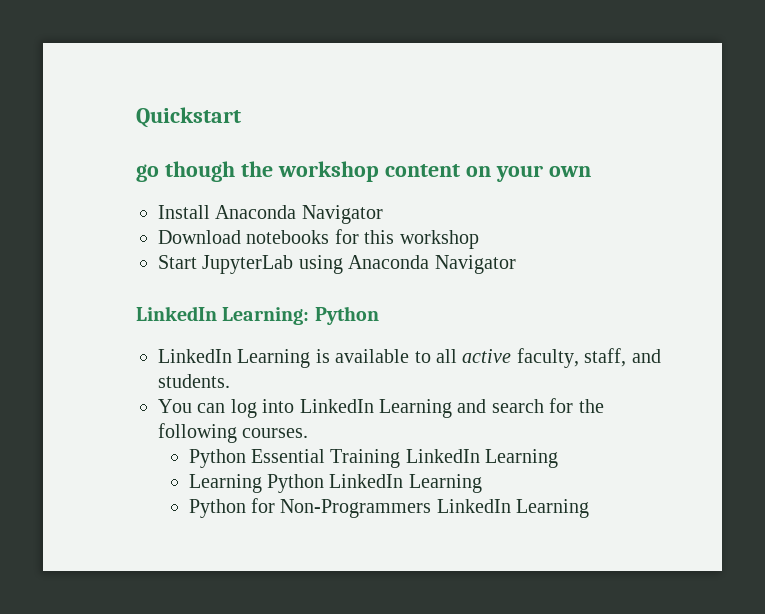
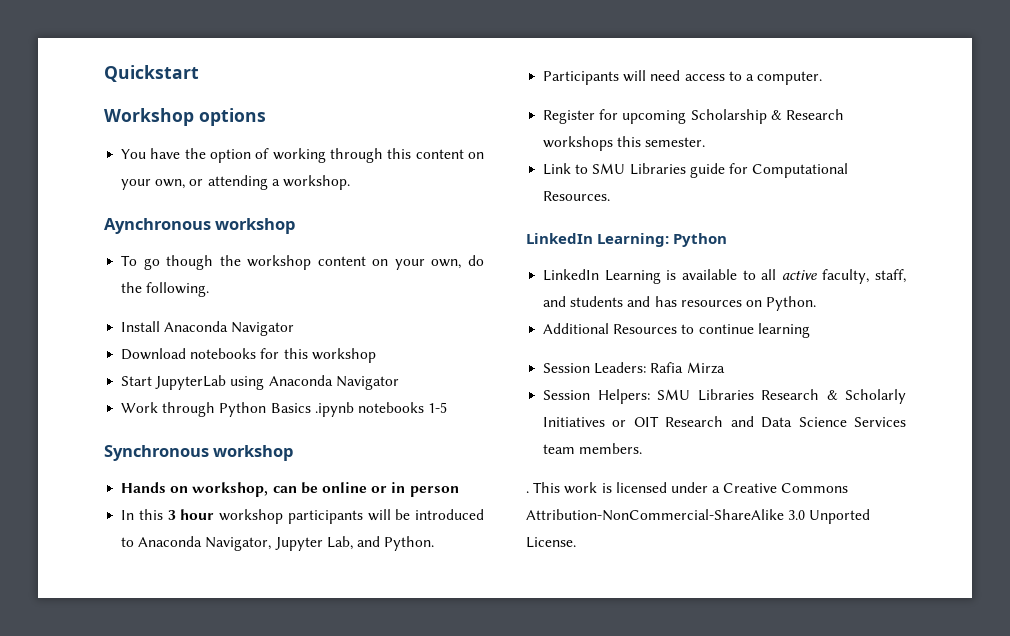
(241, 117) none -> [104,108,266,126] [121,148,484,163] [121,175,350,190] [104,218,296,234] [121,255,138,266] Workshop options // You have the option of working through this content on your own, or attending a workshop. // Aynchronous workshop // To
[548,166,591,177] own -> [431,255,485,269] [121,282,210,297] own, do the following.
(516, 264) none -> [121,402,448,417] [104,445,294,461] [121,482,459,497] [121,509,484,524] [121,536,435,551] [543,70,823,85] [543,109,844,124] [543,136,706,151] [543,163,849,178] [543,191,611,201] // Work through Python Basics .ipynb notebooks 1-5 // Synchronous workshop // Hands on workshop, can be online or in person // In this 3 hour workshop participants will be introduced to Anaconda Navigator, Jupyter Lab, and Python. // Participants will need access to a computer. // Register for upcoming Scholarship & Research workshops this semester. // Link to SMU Libraries guide for Computational Resources.
[158,374,230,388] [158,398,604,418] [158,423,309,443] [188,449,559,468] [188,474,482,493] [188,498,590,518] students. // You can log into LinkedIn Learning and search for the following courses. // Python Essential Training LinkedIn Learning // Learning Python LinkedIn Learning // Python for Non-Programmers LinkedIn Learning -> [570,296,817,311] [543,323,810,338] [543,362,725,374] [543,389,906,404] [543,416,906,428] [543,443,643,454] [526,482,849,494] [526,509,871,524] [526,537,576,548] students and has resources on Python. // Additional Resources to continue learning // Session Leaders: Rafia Mirza // Session Helpers: SMU Libraries Research & Scholarly Initiatives or OIT Research and Data Science Services team members. // . This work is licensed under a Creative Commons Attribution-NonCommercial-ShareAlike 3.0 Unported License.

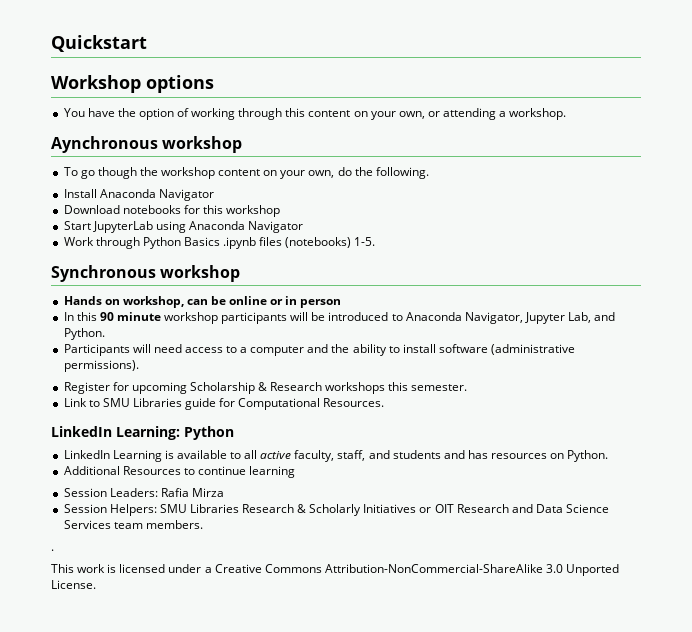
[357,402,448,413] notebooks 1-5 -> [259,237,376,248] files (notebooks) 1-5.
[167,509,215,520] 3 hour -> [99,312,161,321] 90 minute
[757,71,823,85] computer. -> [250,344,576,356] [63,360,139,372] computer and the ability to install software (administrative permissions).
(529, 492) none -> (54, 550) //

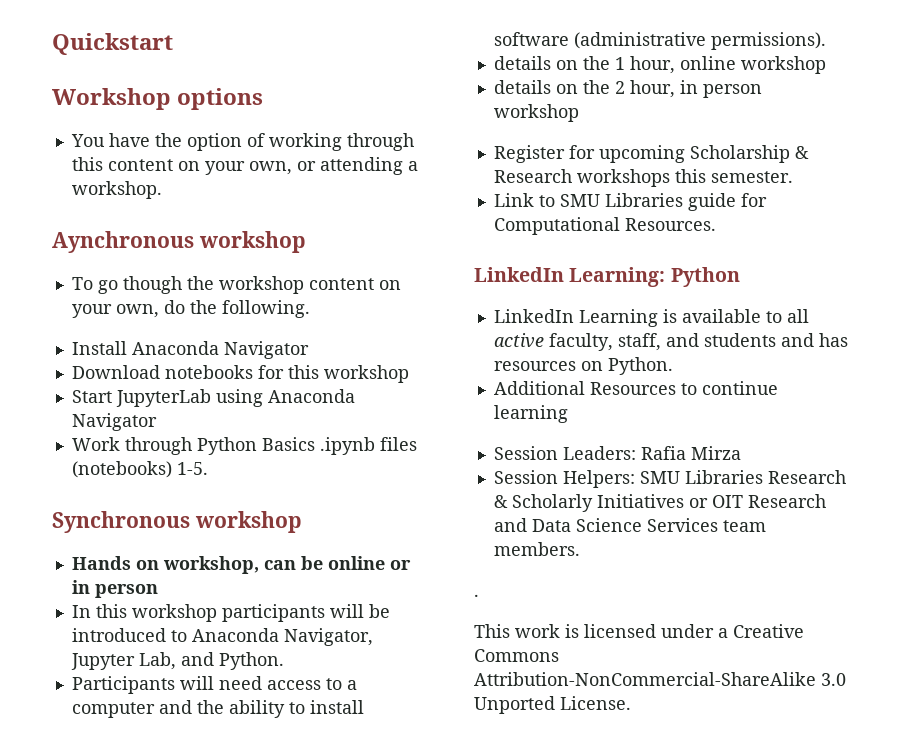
[99,312,161,321] 90 minute -> (127, 611) none
(139, 366) none -> [493,56,826,74] [493,80,762,98] [493,104,579,122] // details on the 1 hour, online workshop // details on the 2 hour, in person workshop

